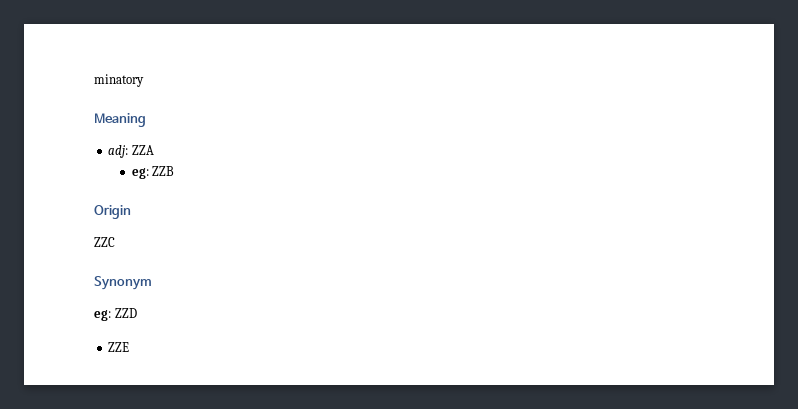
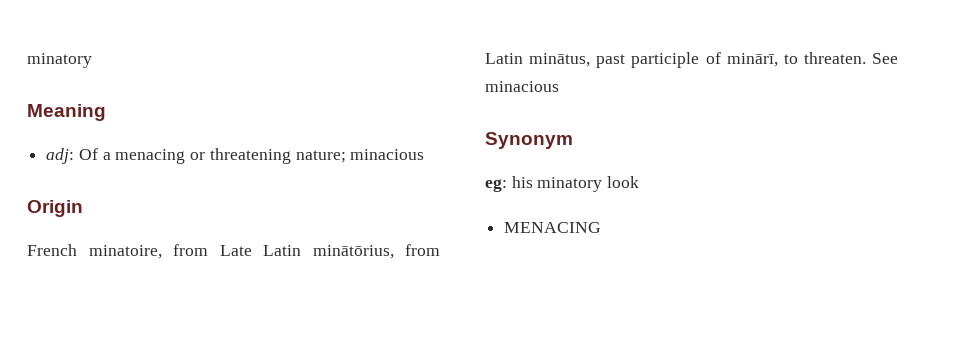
[131,145,154,155] [131,166,175,179] [94,205,131,219] [94,237,115,247] [94,276,152,290] [94,308,137,321] [108,342,130,352] ZZA // eg: ZZB // Origin // ZZC // Synonym // eg: ZZD // ZZE -> [78,148,425,164] [27,200,83,217] [27,244,440,259] [485,52,898,68] [485,81,559,92] [485,132,573,149] [485,176,640,192] [504,222,602,233] Of a menacing or threatening nature; minacious // Origin // French minatoire, from Late Latin minātōrius, from Latin minātus, past participle of minārī, to threaten. See minacious // Synonym // eg: his minatory look // MENACING

